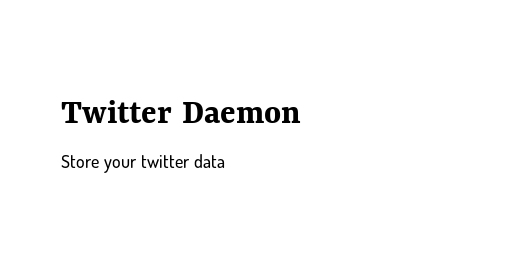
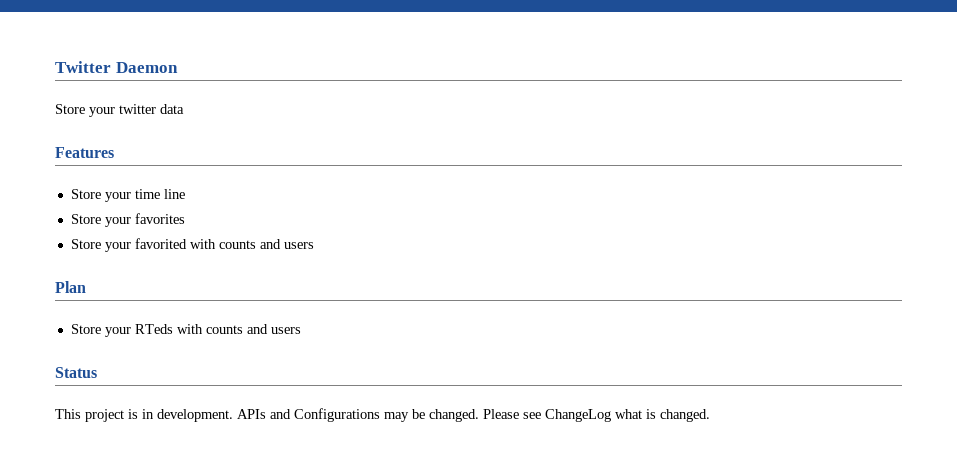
(225, 161) none -> [55,147,114,158] [70,189,185,202] [70,213,185,227] [70,238,314,252] [55,281,86,293] [70,324,301,337] [55,367,97,378] [55,408,710,422] // Features // Store your time line // Store your favorites // Store your favorited with counts and users // Plan // Store your RTeds with counts and users // Status // This project is in development. APIs and Configurations may be changed. Please see ChangeLog what is changed.

